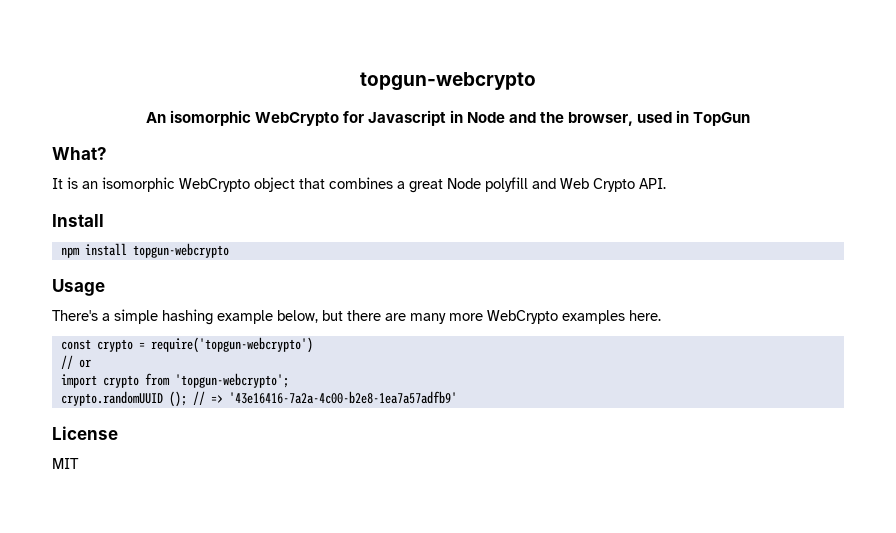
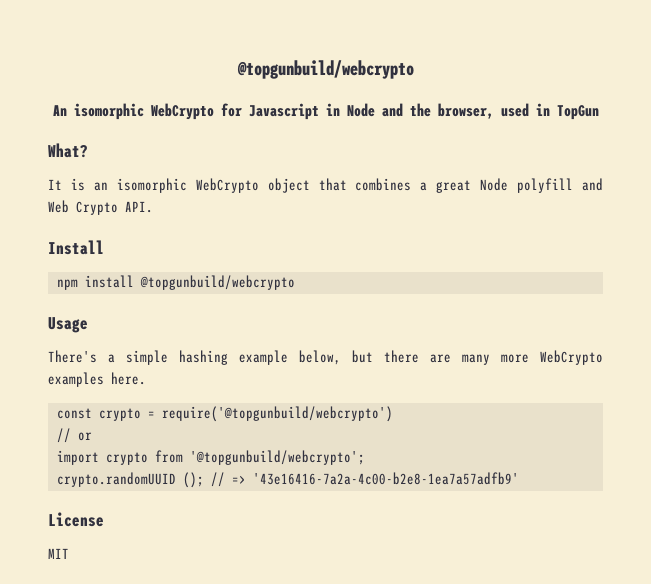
[360,72,536,91] topgun-webcrypto -> [236,60,414,79] @topgunbuild/webcrypto
[132,243,229,258] topgun-webcrypto -> [139,275,295,290] @topgunbuild/webcrypto
[150,337,313,353] require('topgun-webcrypto') -> [161,406,393,422] require('@topgunbuild/webcrypto')
[174,373,289,388] 'topgun-webcrypto'; -> [189,450,365,465] '@topgunbuild/webcrypto';

